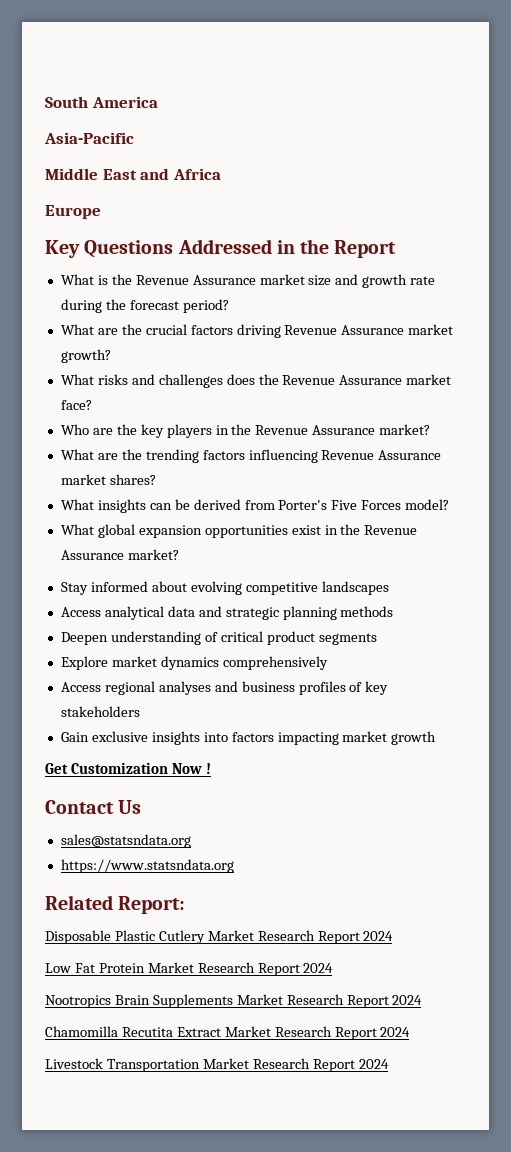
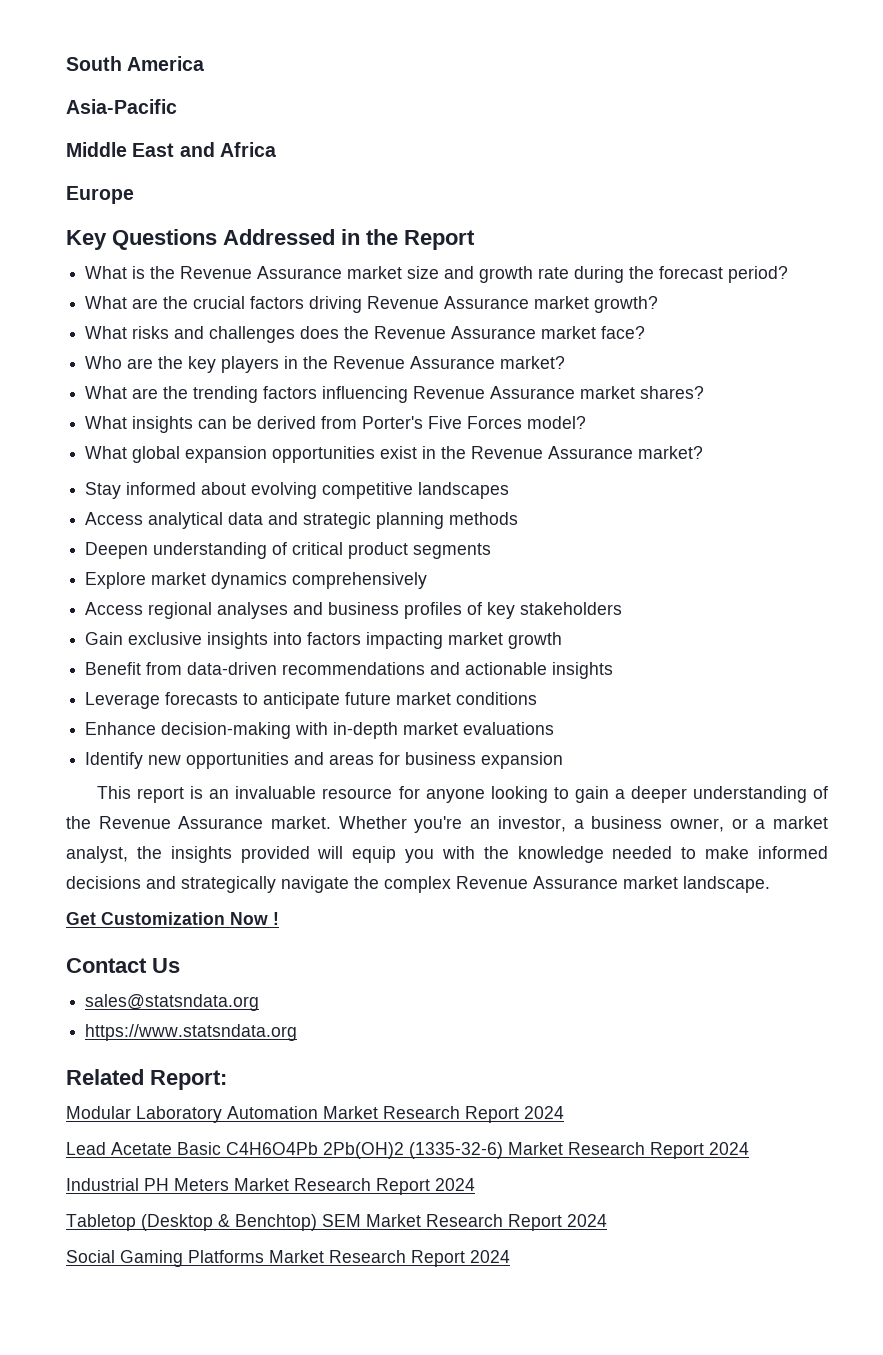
(437, 738) none -> [85,662,614,679] [85,692,538,709] [85,722,555,739] [85,752,564,769] [97,786,829,803] [66,816,829,833] [66,846,828,863] [66,876,770,893] // Benefit from data-driven recommendations and actionable insights // Leverage forecasts to anticipate future market conditions // Enhance decision-making with in-depth market evaluations // Identify new opportunities and areas for business expansion // This report is an invaluable resource for anyone looking to gain a deeper understanding of the Revenue Assurance market. Whether you're an investor, a business owner, or a market analyst, the insights provided will equip you with the knowledge needed to make informed decisions and strategically navigate the complex Revenue Assurance market landscape.
[45,930,394,944] [45,962,334,976] [45,994,423,1008] [45,1026,411,1040] [45,1058,200,1072] Disposable Plastic Cutlery Market Research Report 2024 // Low Fat Protein Market Research Report 2024 // Nootropics Brain Supplements Market Research Report 2024 // Chamomilla Recutita Extract Market Research Report 2024 // Livestock Transportation -> [66,1106,564,1123] [66,1142,749,1159] [66,1178,475,1195] [66,1214,607,1231] [66,1250,264,1267] Modular Laboratory Automation Market Research Report 2024 // Lead Acetate Basic C4H6O4Pb 2Pb(OH)2 (1335-32-6) Market Research Report 2024 // Industrial PH Meters Market Research Report 2024 // Tabletop (Desktop & Benchtop) SEM Market Research Report 2024 // Social Gaming Platforms

